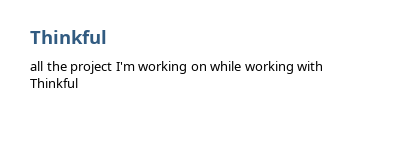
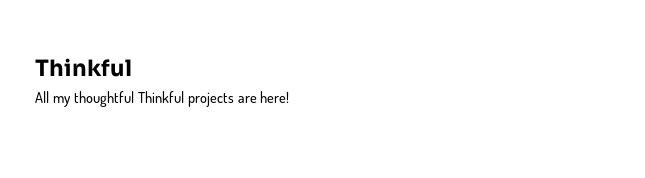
[30,61,324,74] [30,78,78,88] all the project I'm working on while working with Thinkful -> [35,91,290,107] All my thoughtful Thinkful projects are here!

